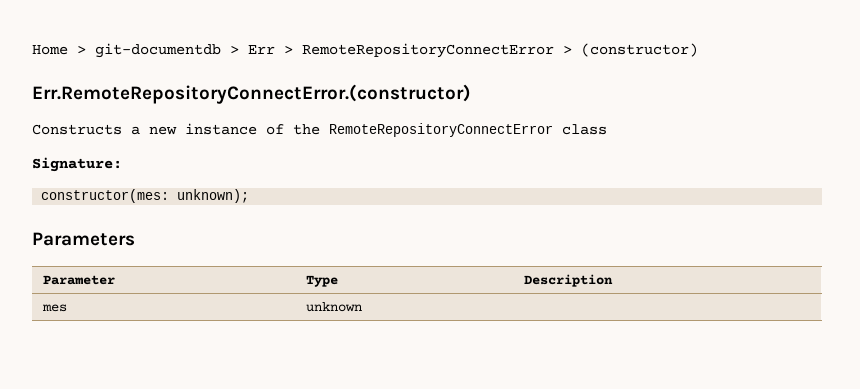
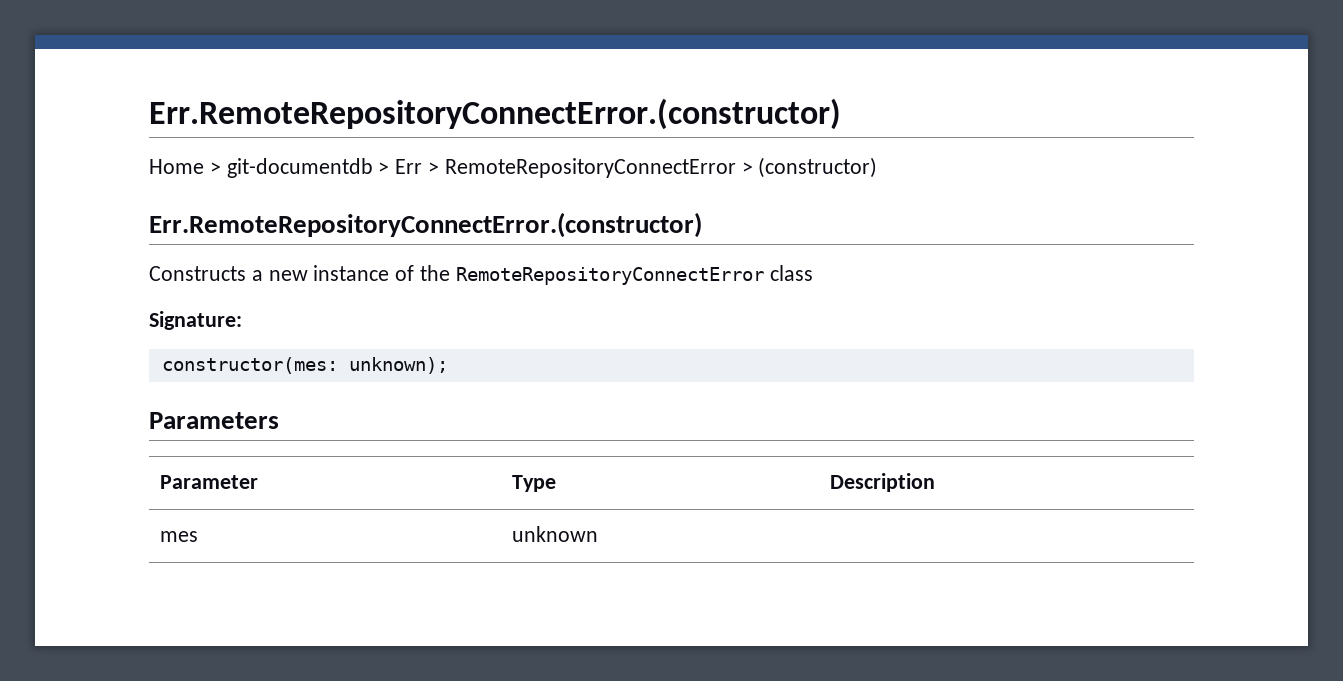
(32, 50) none -> [149,98,841,130] Err.RemoteRepositoryConnectError.(constructor) //

